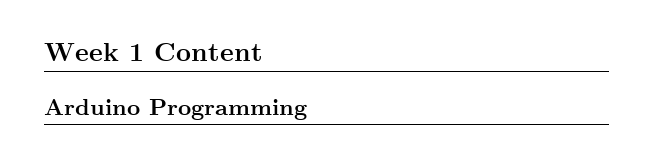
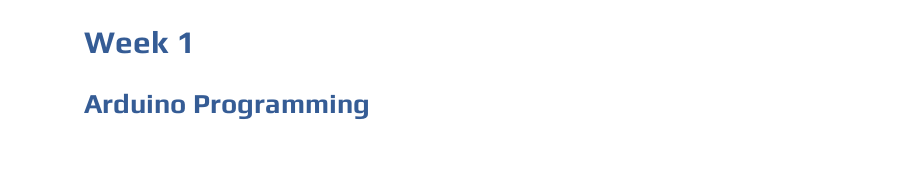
[154,43,263,61] Content -> (195, 42) none

